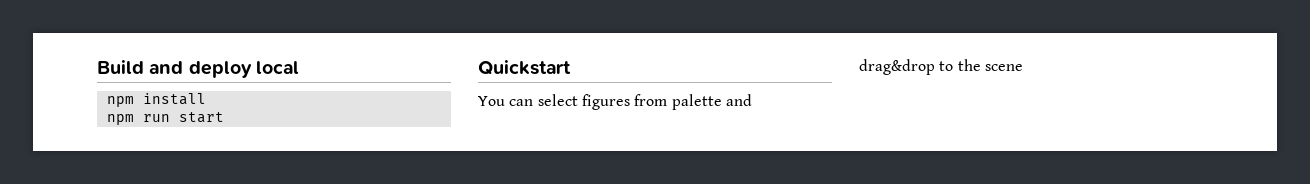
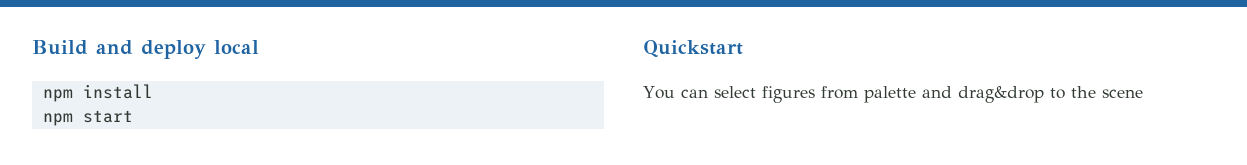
[142,114,170,122] run -> (73, 119) none

